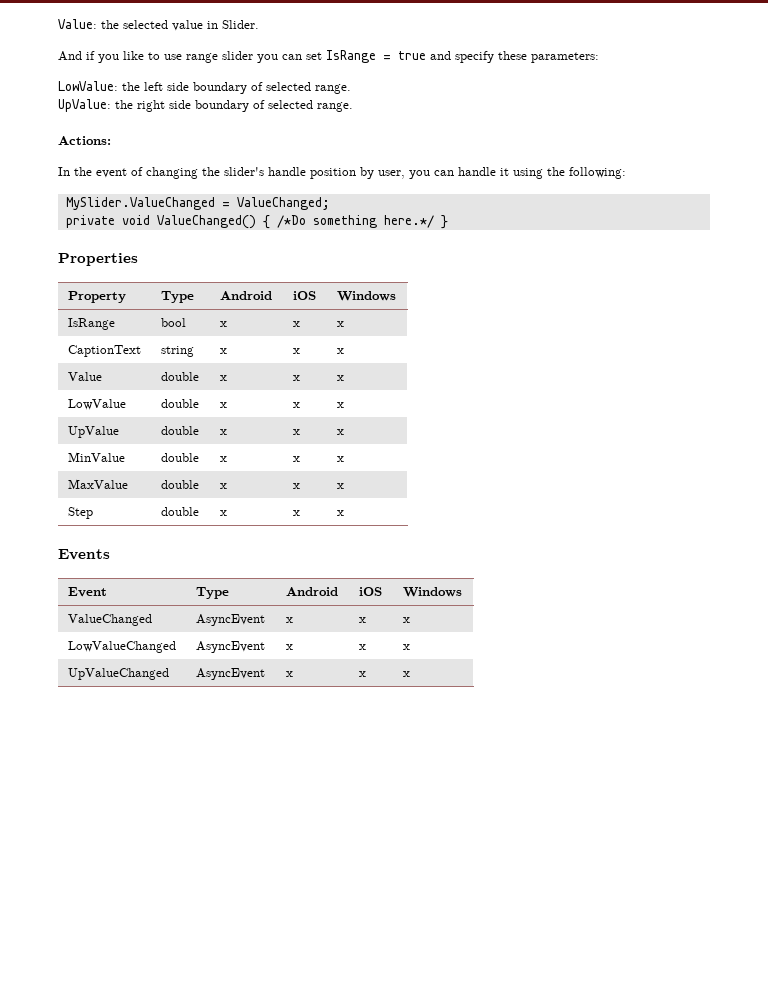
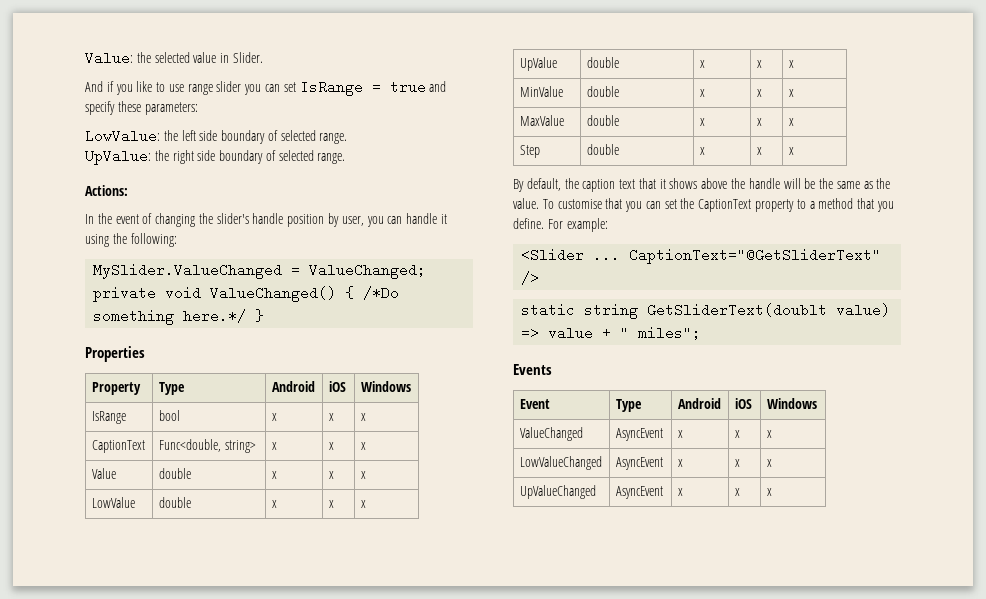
[160,346,194,357] string -> [158,439,256,453] Func<double, string>
(344, 513) none -> [513,178,891,192] [513,198,894,212] [513,218,608,232] [521,248,882,264] [521,271,540,285] [521,303,891,319] [521,326,702,340] // By default, the caption text that it shows above the handle will be the same as the value. To customise that you can set the CaptionText property to a method that you define. For example: // <Slider ... CaptionText="@GetSliderText" /> // static string GetSliderText(doublt value) => value + " miles";

